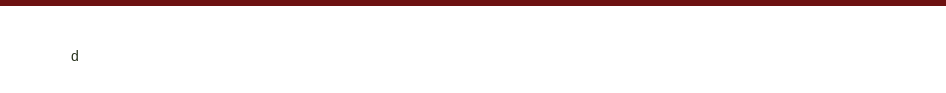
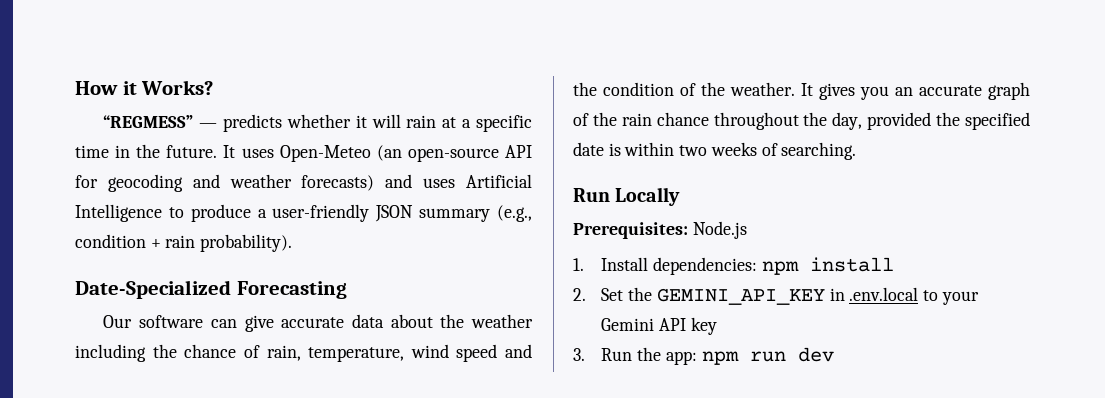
[71,50,79,61] d -> [75,80,214,95] [103,114,533,132] [75,144,532,162] [75,174,532,192] [75,204,532,222] [75,234,293,252] [75,280,347,299] [103,314,533,332] [75,344,532,362] [573,82,1030,100] [573,112,1030,130] [573,142,857,160] [573,187,681,206] [573,221,747,239] [573,257,894,275] [573,287,979,305] [601,317,717,335] [573,347,834,365] How it Works? // “REGMESS” — predicts whether it will rain at a specific time in the future. It uses Open-Meteo (an open-source API for geocoding and weather forecasts) and uses Artificial Intelligence to produce a user-friendly JSON summary (e.g., condition + rain probability). // Date-Specialized Forecasting // Our software can give accurate data about the weather including the chance of rain, temperature, wind speed and the condition of the weather. It gives you an accurate graph of the rain chance throughout the day, provided the specified date is within two weeks of searching. // Run Locally // Prerequisites: Node.js // 1. Install dependencies: npm install // 2. Set the GEMINI_API_KEY in .env.local to your Gemini API key // 3. Run the app: npm run dev

